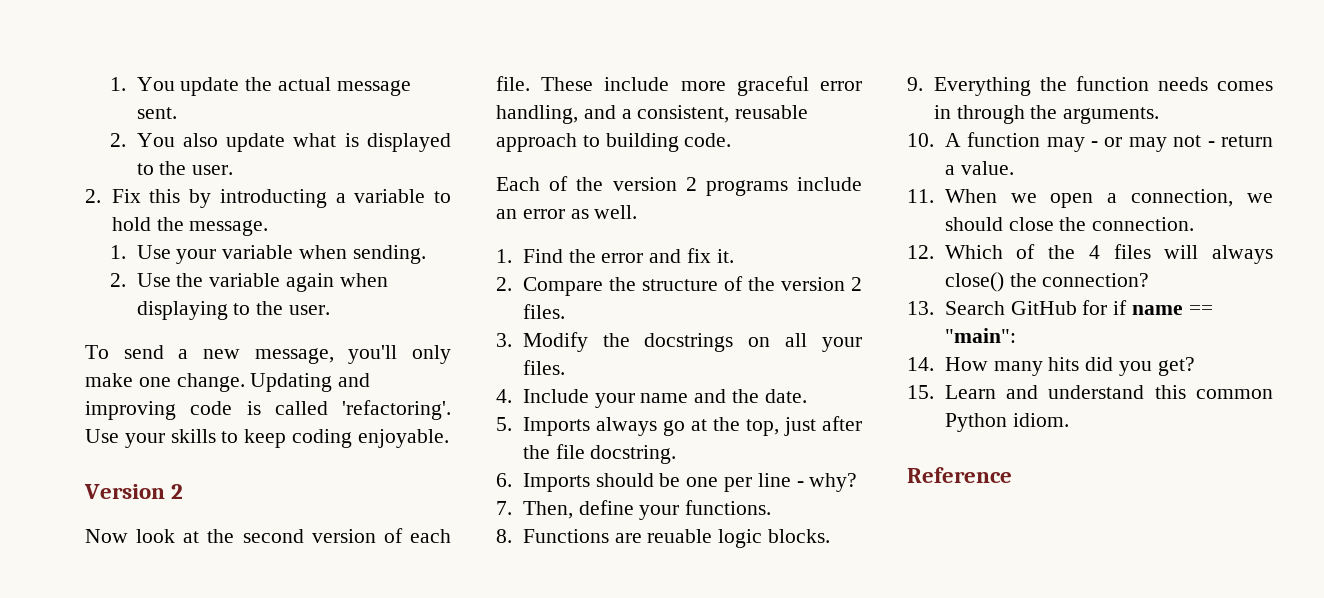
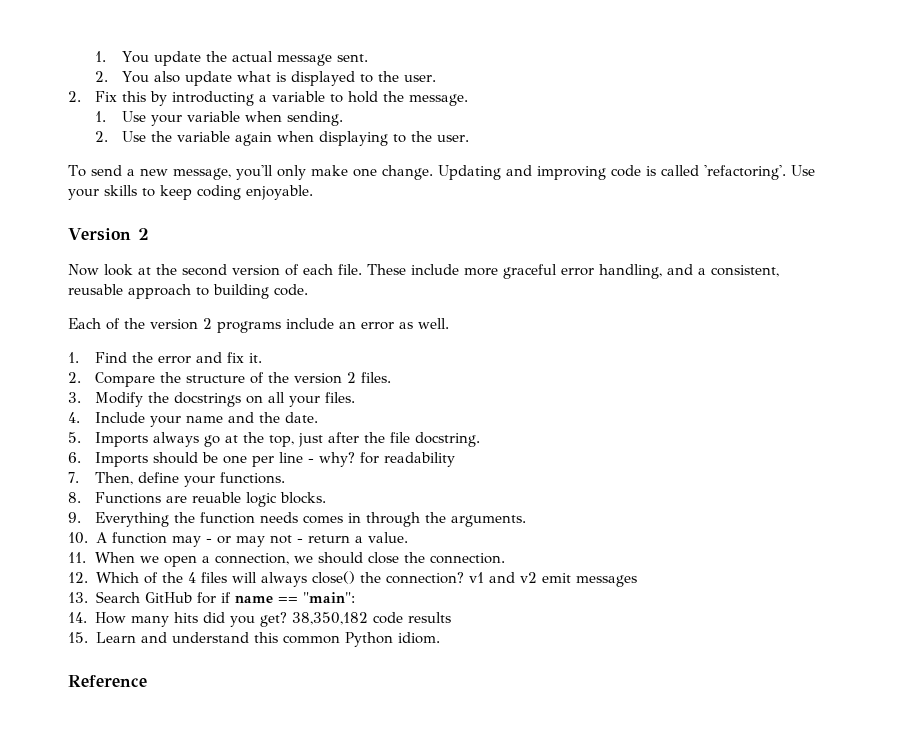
(858, 482) none -> [360,452,456,467] for readability
(1150, 280) none -> [468,572,637,587] v1 and v2 emit messages
(1195, 366) none -> [292,612,452,625] 38,350,182 code results

